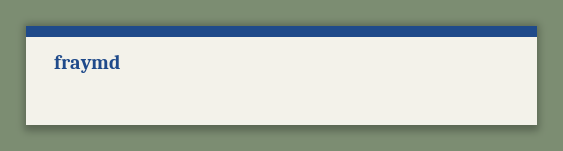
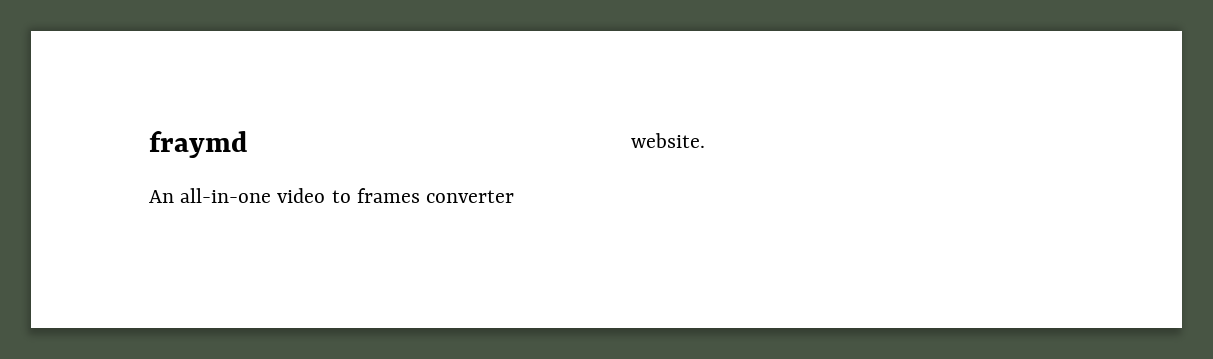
(120, 63) none -> [149,188,515,203] [631,133,705,148] // An all-in-one video to frames converter website.

